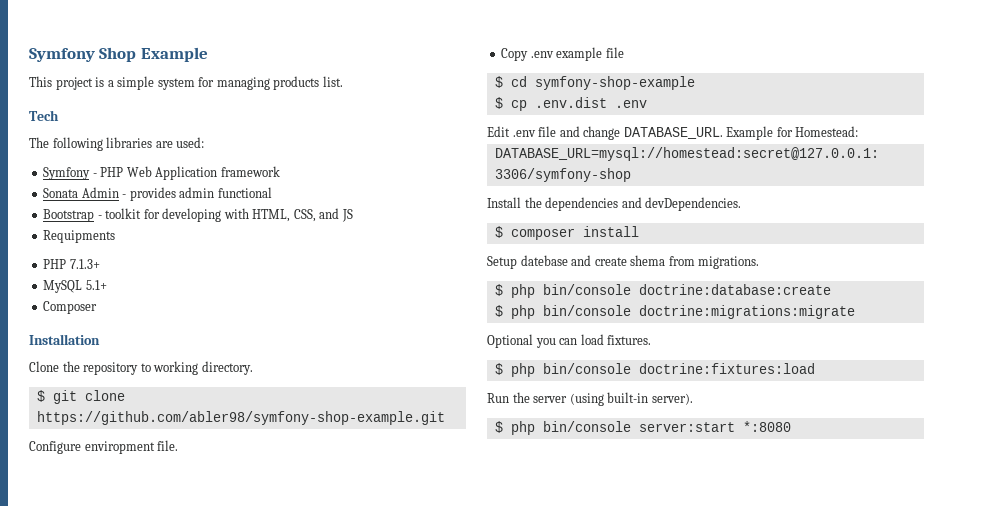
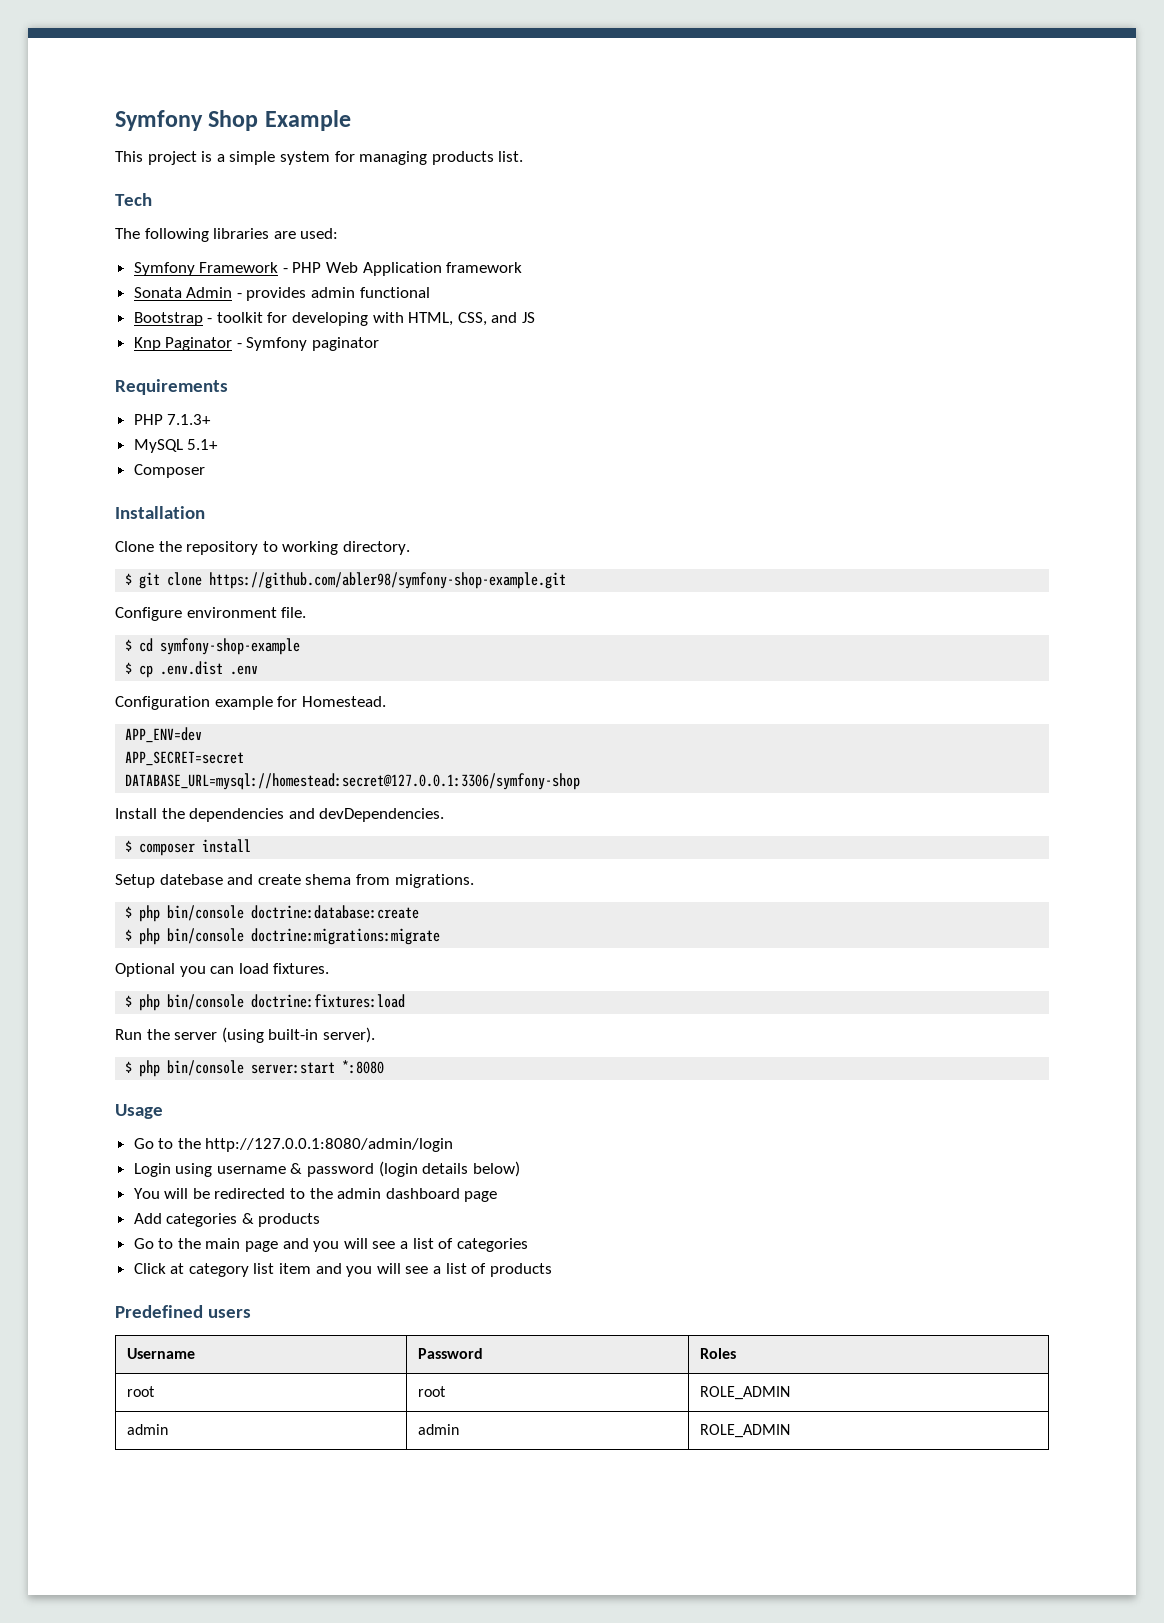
(91, 173) none -> [199,262,279,273] Framework
[43,230,116,243] Requipments -> [133,337,380,351] [115,379,228,395] Knp Paginator - Symfony paginator // Requirements
[84,441,155,454] enviropment -> [186,607,277,618] environment
[501,47,624,61] // Copy .env example file -> (307, 612) none
[487,126,859,140] Edit .env file and change DATABASE_URL. Example for Homestead: -> [115,696,386,710] [125,727,203,743] [125,751,245,766] Configuration example for Homestead. // APP_ENV=dev // APP_SECRET=secret
(791, 426) none -> [115,1104,163,1119] [133,1138,454,1152] [133,1161,520,1177] [133,1188,498,1202] [133,1213,321,1227] [133,1238,528,1252] [133,1263,552,1277] [115,1305,252,1318] [127,1348,196,1359] [418,1348,484,1359] [700,1348,737,1359] [127,1386,156,1397] [418,1386,447,1397] [700,1386,791,1400] [127,1424,169,1435] [418,1424,460,1435] [700,1424,791,1438] // Usage // Go to the http://127.0.0.1:8080/admin/login // Login using username & password (login details below) // You will be redirected to the admin dashboard page // Add categories & products // Go to the main page and you will see a list of categories // Click at category list item and you will see a list of products // Predefined users // Username | Password | Roles // root | root | ROLE_ADMIN // admin | admin | ROLE_ADMIN

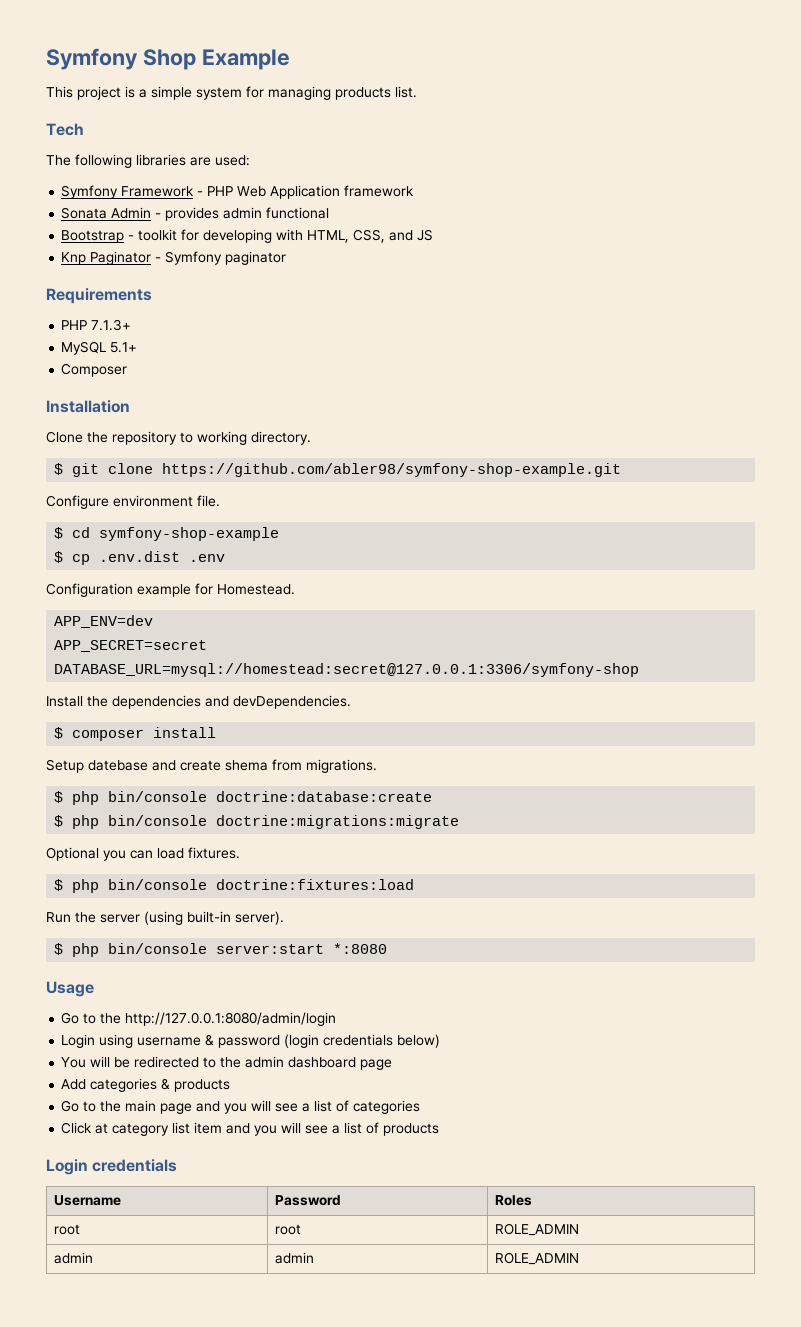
[422,1163,469,1174] details -> [323,1034,394,1046] credentials
[115,1305,252,1318] Predefined users -> [46,1159,178,1175] Login credentials

